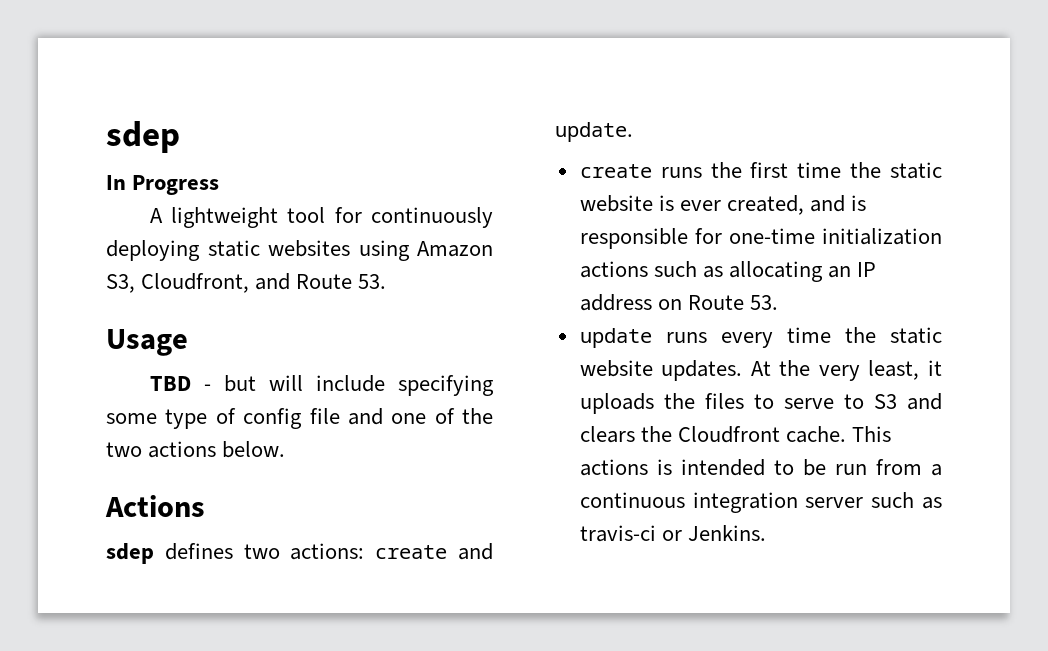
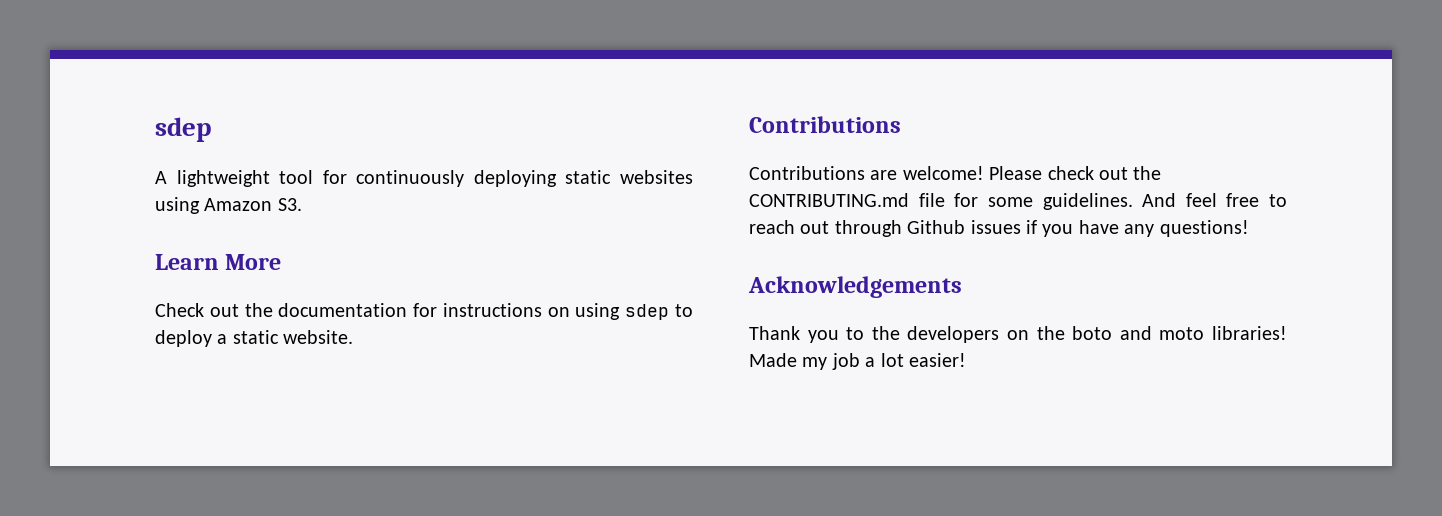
[106,121,180,153] [106,175,220,195] sdep // In Progress -> [155,117,211,142] sdep
[106,273,387,293] [106,329,188,356] [149,375,494,396] [106,408,493,429] [106,441,286,458] [105,495,205,517] [106,543,493,564] [555,122,633,142] [579,162,942,179] [579,195,867,215] [579,228,942,249] [579,261,877,282] [579,294,778,311] [579,327,942,348] [579,360,942,381] [579,393,942,414] [579,426,892,443] [579,459,942,476] [579,492,942,513] [579,525,766,542] S3, Cloudfront, and Route 53. // Usage // TBD - but will include specifying some type of config file and one of the two actions below. // Actions // sdep defines two actions: create and update. // create runs the first time the static website is ever created, and is responsible for one-time initialization actions such as allocating an IP address on Route 53. // update runs every time the static website updates. At the very least, it uploads the files to serve to S3 and clears the Cloudfront cache. This actions is intended to be run from a continuous integration server such as travis-ci or Jenkins. -> [277,198,302,211] [155,254,282,270] [155,303,693,320] [155,330,354,347] [749,116,901,133] [749,166,1162,180] [749,193,1287,210] [749,220,1249,237] [748,276,962,298] [749,326,1287,343] [749,353,966,370] S3. // Learn More // Check out the documentation for instructions on using sdep to deploy a static website. // Contributions // Contributions are welcome! Please check out the CONTRIBUTING.md file for some guidelines. And feel free to reach out through Github issues if you have any questions! // Acknowledgements // Thank you to the developers on the boto and moto libraries! Made my job a lot easier!

